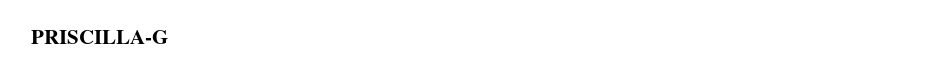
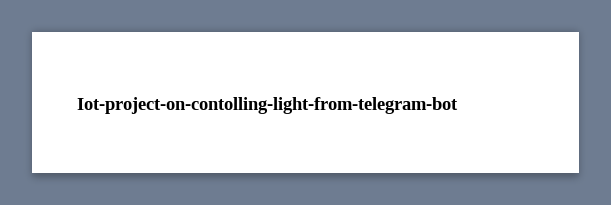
[31,30,168,44] PRISCILLA-G -> [77,97,458,114] Iot-project-on-contolling-light-from-telegram-bot

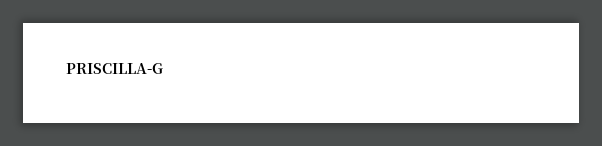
[77,97,458,114] Iot-project-on-contolling-light-from-telegram-bot -> [66,63,163,74] PRISCILLA-G

